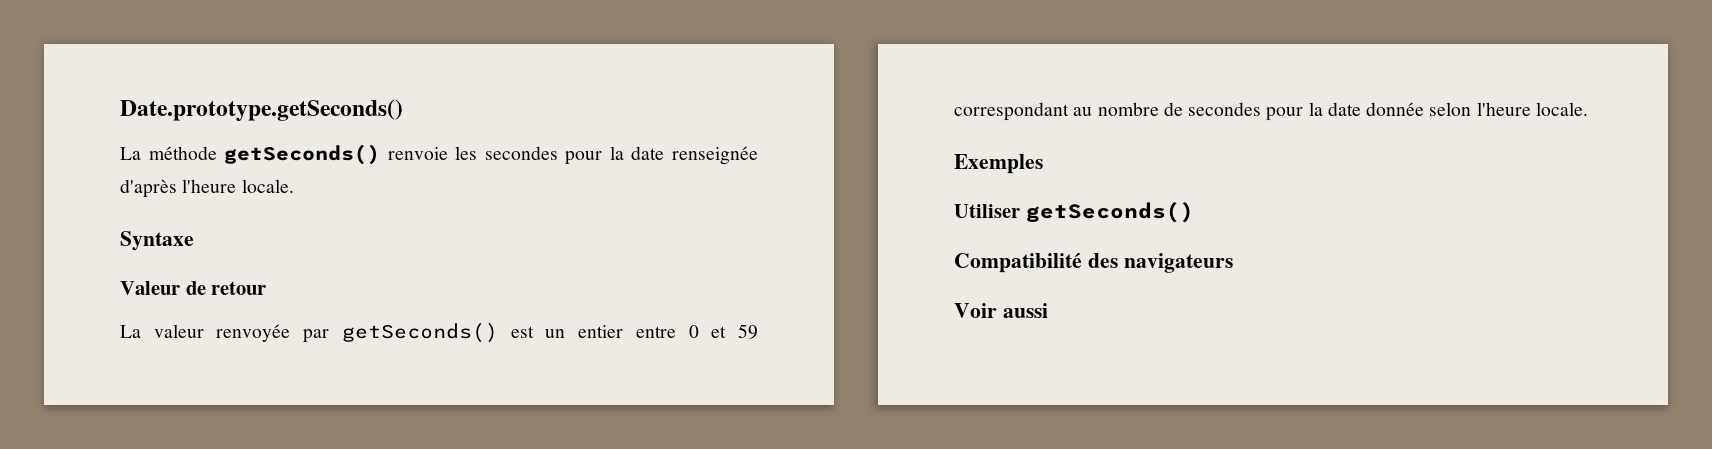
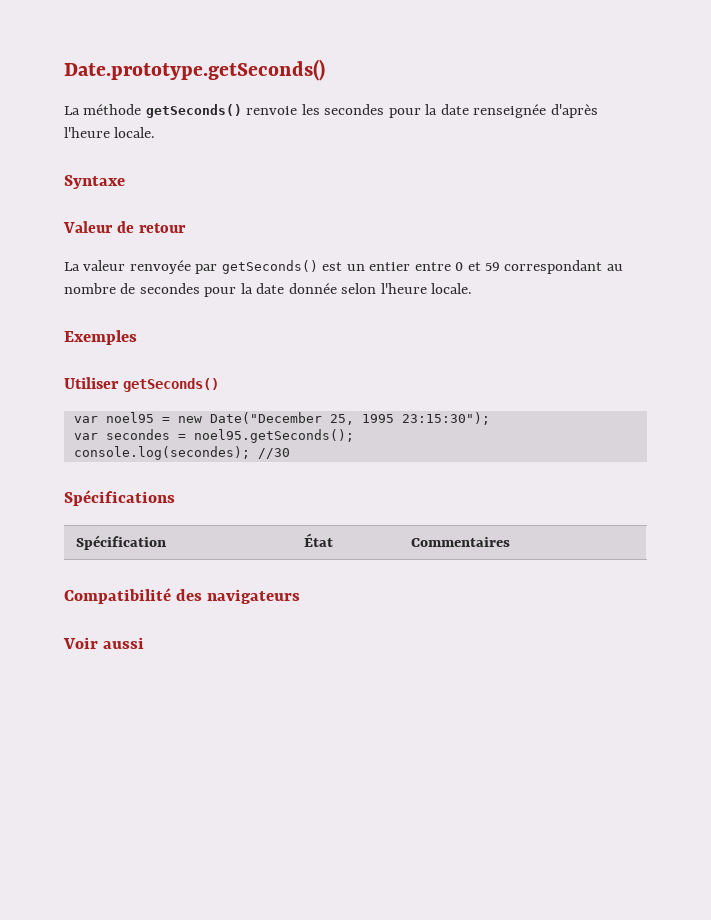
(1194, 212) none -> [73,412,490,425] [73,429,354,443] [73,446,290,460] [64,490,175,506] [76,535,167,550] [304,533,334,547] [411,537,511,547] // var noel95 = new Date("December 25, 1995 23:15:30"); // var secondes = noel95.getSeconds(); // console.log(secondes); //30 // Spécifications // Spécification | État | Commentaires

